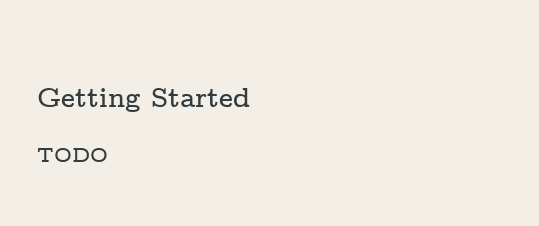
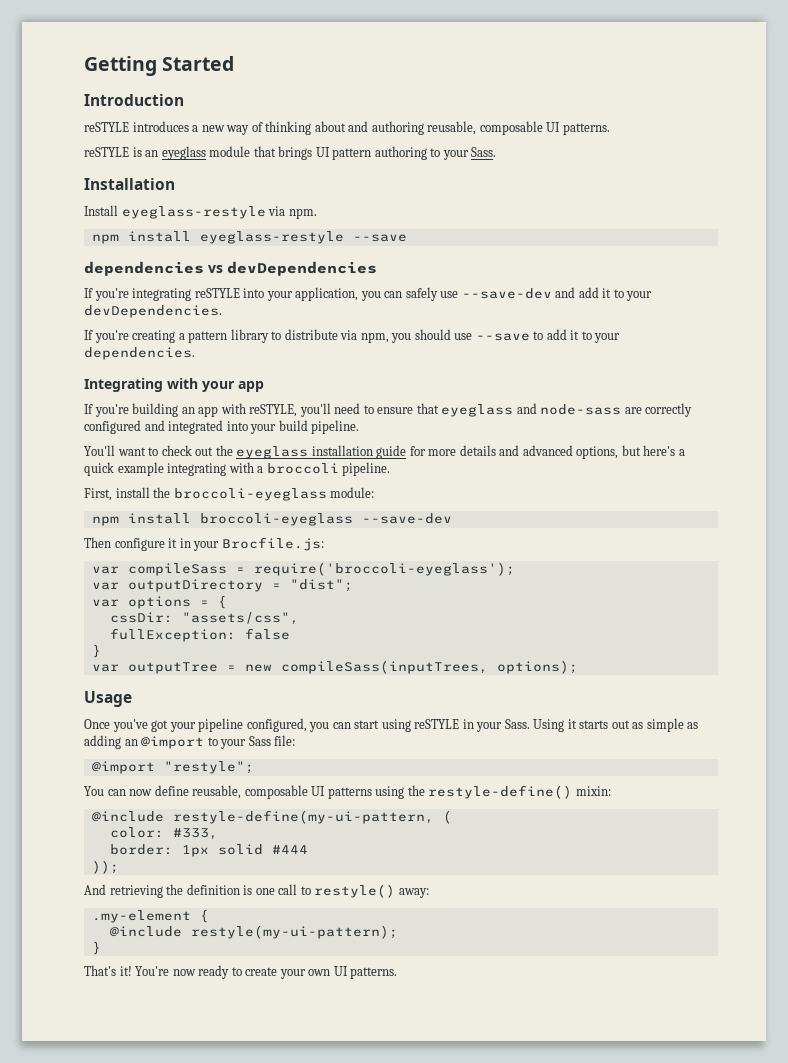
[37,148,108,162] TODO -> [84,94,184,106] [84,121,610,135] [84,146,497,160] [84,178,175,190] [84,205,317,219] [91,231,407,244] [84,261,377,276] [84,287,653,301] [84,305,222,318] [84,329,621,343] [84,347,195,360] [84,378,264,392] [84,403,693,417] [84,420,360,434] [84,445,685,459] [84,462,391,476] [84,487,375,501] [91,513,452,526] [84,537,324,551] [91,562,515,576] [91,579,353,592] [91,595,227,609] [109,612,299,625] [109,628,290,642] [91,644,101,658] [91,660,578,674] [84,691,132,707] [84,718,699,732] [84,735,296,749] [91,761,254,774] [84,785,611,799] [91,810,452,824] [109,827,218,840] [109,844,308,857] [91,860,119,874] [84,884,429,898] [91,909,209,923] [109,925,398,939] [91,941,101,955] [84,965,398,979] Introduction // reSTYLE introduces a new way of thinking about and authoring reusable, composable UI patterns. // reSTYLE is an eyeglass module that brings UI pattern authoring to your Sass. // Installation // Install eyeglass-restyle via npm. // npm install eyeglass-restyle --save // dependencies vs devDependencies // If you're integrating reSTYLE into your application, you can safely use --save-dev and add it to your devDependencies. // If you're creating a pattern library to distribute via npm, you should use --save to add it to your dependencies. // Integrating with your app // If you're building an app with reSTYLE, you'll need to ensure that eyeglass and node-sass are correctly configured and integrated into your build pipeline. // You'll want to check out the eyeglass installation guide for more details and advanced options, but here's a quick example integrating with a broccoli pipeline. // First, install the broccoli-eyeglass module: // npm install broccoli-eyeglass --save-dev // Then configure it in your Brocfile.js: // var compileSass = require('broccoli-eyeglass'); // var outputDirectory = "dist"; // var options = { // cssDir: "assets/css", // fullException: false // } // var outputTree = new compileSass(inputTrees, options); // Usage // Once you've got your pipeline configured, you can start using reSTYLE in your Sass. Using it starts out as simple as adding an @import to your Sass file: // @import "restyle"; // You can now define reusable, composable UI patterns using the restyle-define() mixin: // @include restyle-define(my-ui-pattern, ( // color: #333, // border: 1px solid #444 // )); // And retrieving the definition is one call to restyle() away: // .my-element { // @include restyle(my-ui-pattern); // } // That's it! You're now ready to create your own UI patterns.

